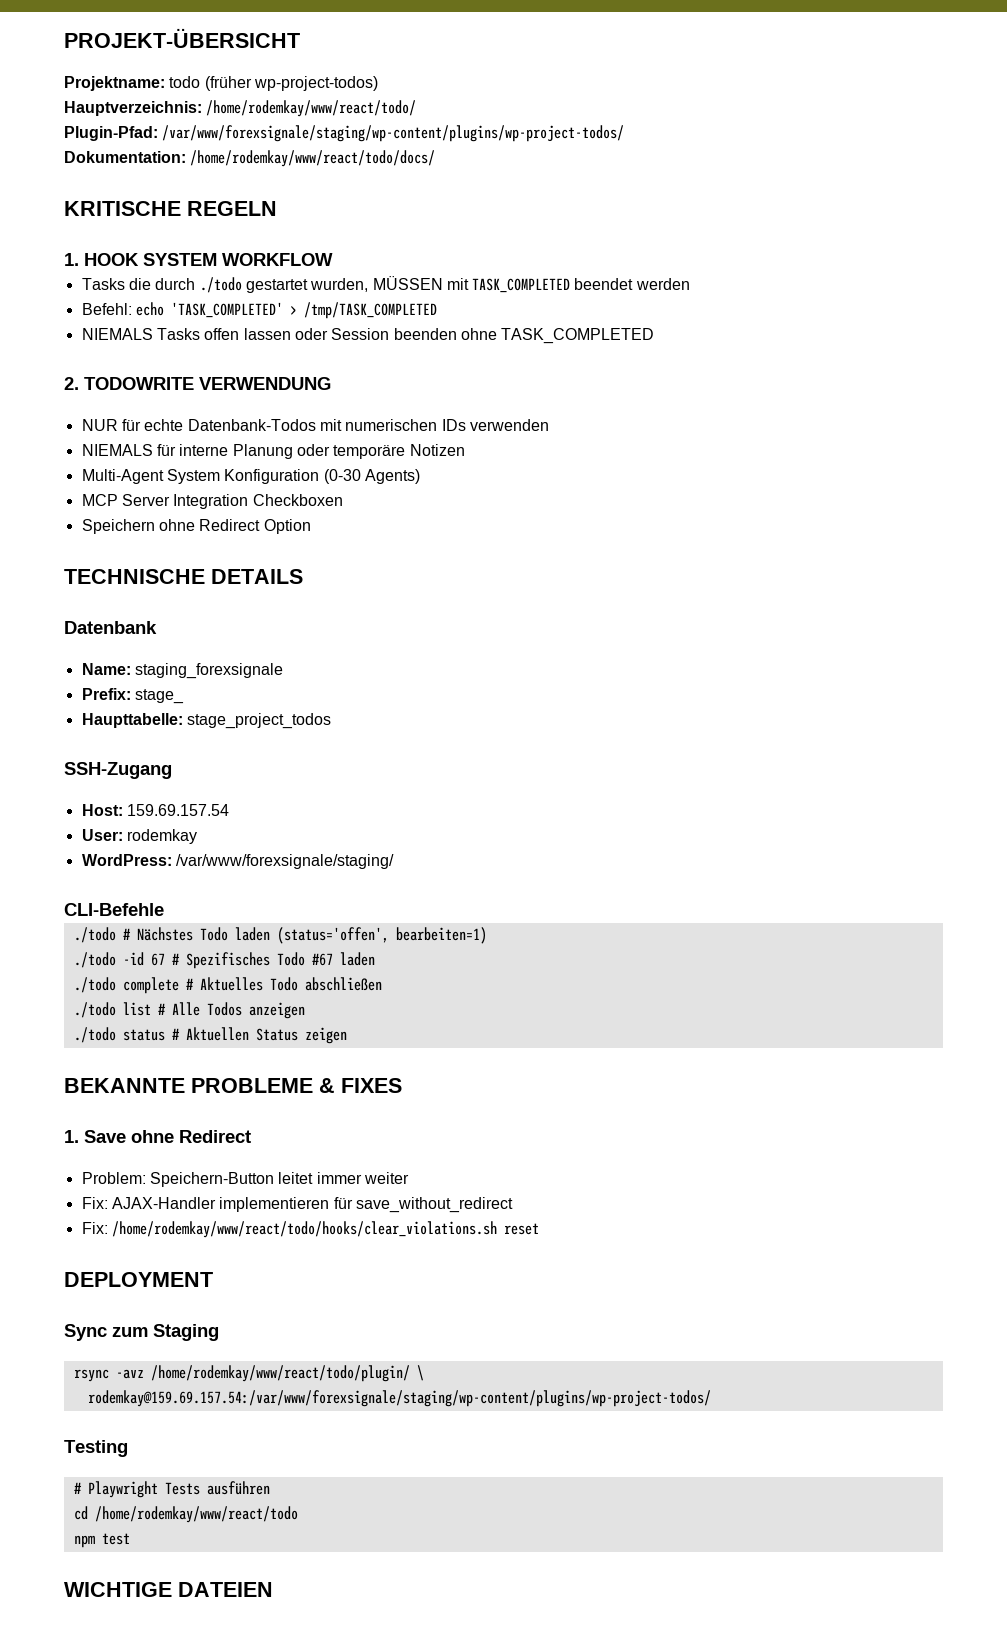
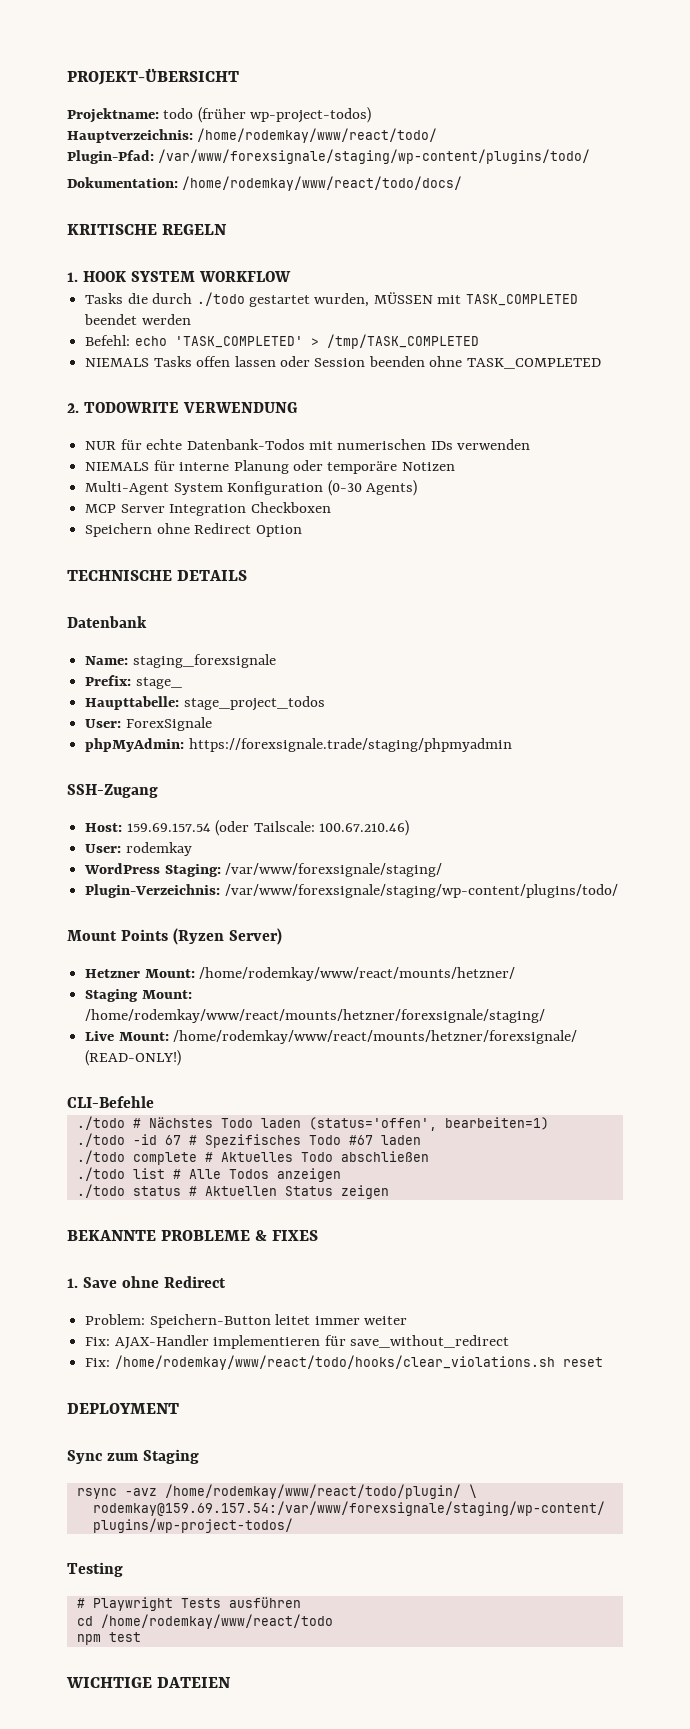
[162,125,625,142] /var/www/forexsignale/staging/wp-content/plugins/wp-project-todos/ -> [158,149,591,164] /var/www/forexsignale/staging/wp-content/plugins/todo/
(331, 721) none -> [85,717,212,731] [85,738,512,752] // User: ForexSignale // phpMyAdmin: https://forexsignale.trade/staging/phpmyadmin
(229, 810) none -> [215,820,409,836] (oder Tailscale: 100.67.210.46)
[81,854,172,866] WordPress: -> [84,863,221,877] WordPress Staging:
(394, 861) none -> [85,884,618,898] [67,928,282,945] [85,967,516,981] [85,989,192,1002] [85,1009,546,1023] [85,1030,578,1044] [85,1050,182,1066] // Plugin-Verzeichnis: /var/www/forexsignale/staging/wp-content/plugins/todo/ // Mount Points (Ryzen Server) // Hetzner Mount: /home/rodemkay/www/react/mounts/hetzner/ // Staging Mount: /home/rodemkay/www/react/mounts/hetzner/forexsignale/staging/ // Live Mount: /home/rodemkay/www/react/mounts/hetzner/forexsignale/ (READ-ONLY!)

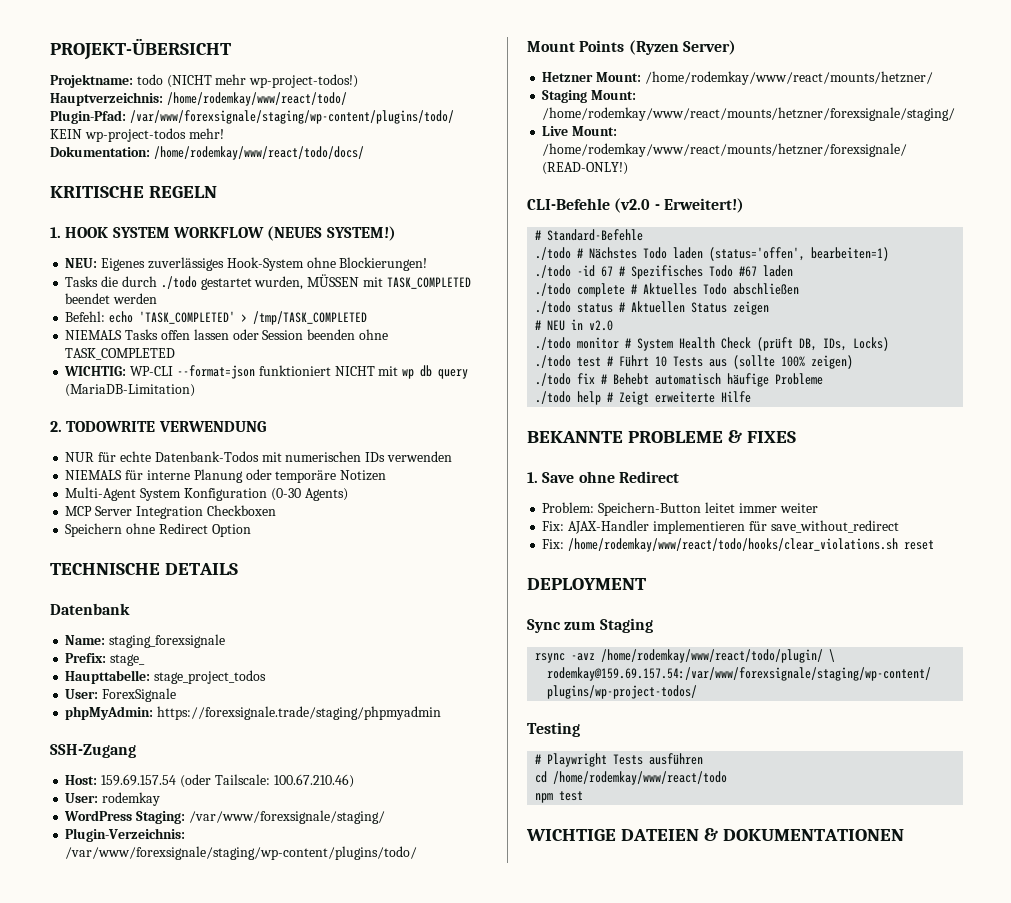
[197,107,372,123] (früher wp-project-todos) -> [166,74,359,88] (NICHT mehr wp-project-todos!)
(591, 156) none -> [50,128,224,142] KEIN wp-project-todos mehr!
(291, 276) none -> [267,226,396,241] [65,257,428,271] (NEUES SYSTEM!) // NEU: Eigenes zuverlässiges Hook-System ohne Blockierungen!
(601, 363) none -> [64,365,469,379] [65,384,196,397] // WICHTIG: WP-CLI --format=json funktioniert NICHT mit wp db query (MariaDB-Limitation)
(154, 1102) none -> [614,198,744,213] [535,229,644,241] (v2.0 - Erweitert!) // # Standard-Befehle
[76,1167,341,1182] // ./todo list # Alle Todos anzeigen -> (800, 289) none
(389, 1192) none -> [535,319,614,331] [535,337,890,351] [535,355,854,369] [535,373,824,387] [535,391,752,405] // # NEU in v2.0 // ./todo monitor # System Health Check (prüft DB, IDs, Locks) // ./todo test # Führt 10 Tests aus (sollte 100% zeigen) // ./todo fix # Behebt automatisch häufige Probleme // ./todo help # Zeigt erweiterte Hilfe
(232, 1682) none -> [704,828,905,841] & DOKUMENTATIONEN

